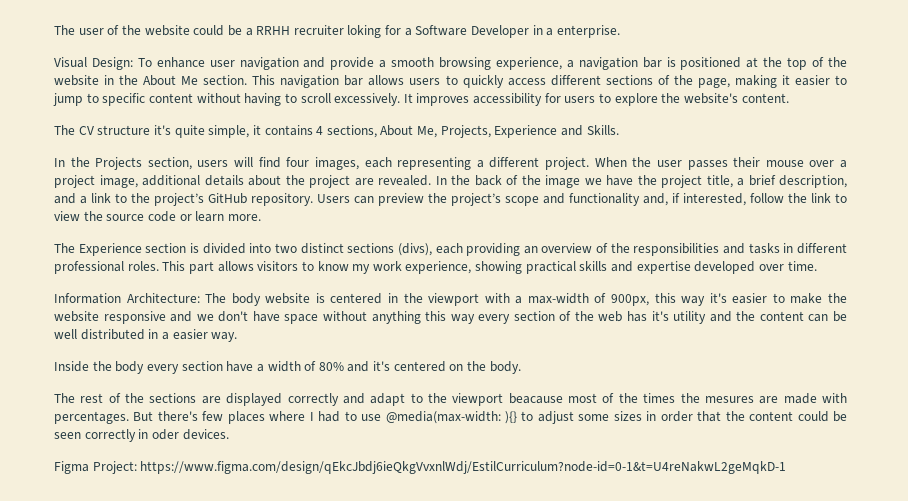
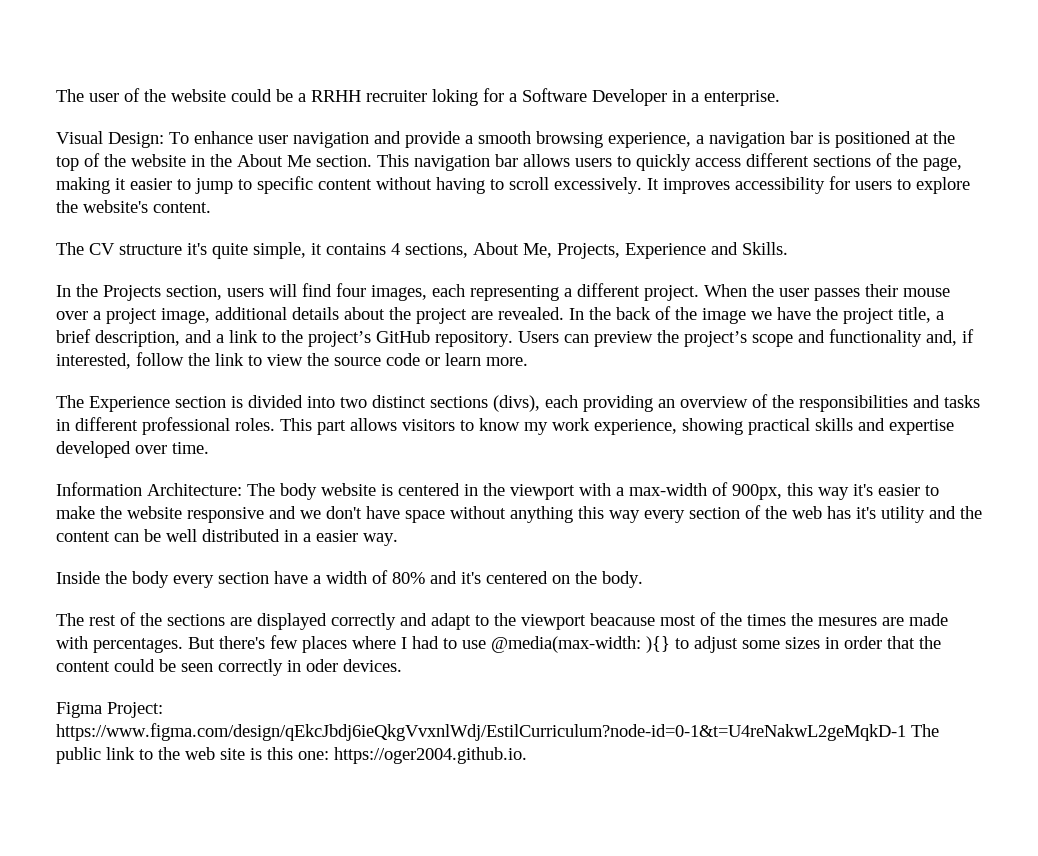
(787, 467) none -> [911,724,939,737] [56,747,527,764] The public link to the web site is this one: https://oger2004.github.io.

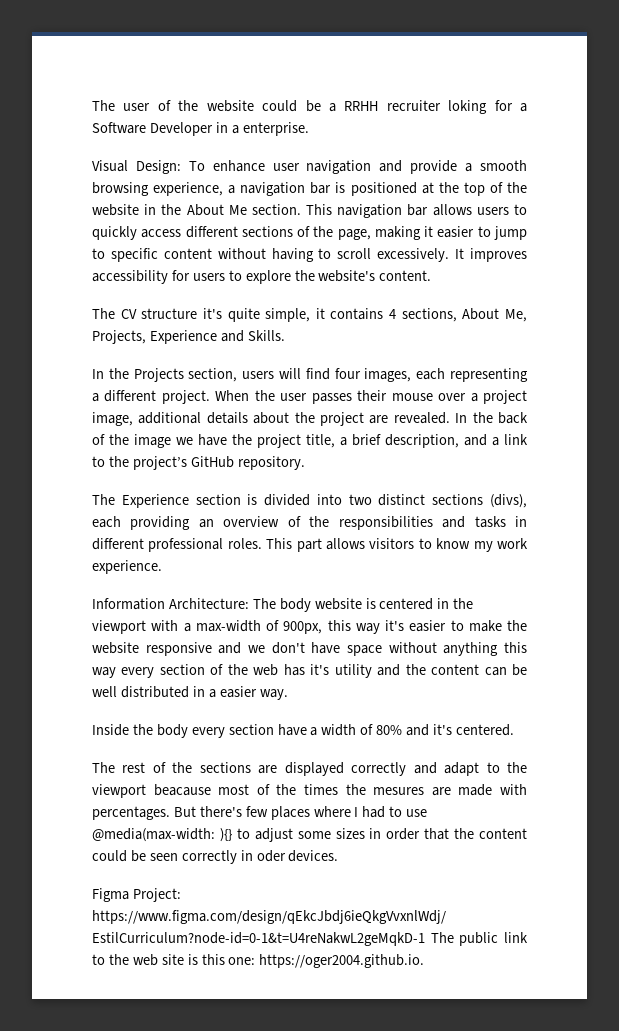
[518,329,974,347] [56,352,528,369] Users can preview the project’s scope and functionality and, if interested, follow the link to view the source code or learn more. -> (305, 463) none
[594,418,954,435] [56,441,209,458] experience, showing practical skills and expertise developed over time. -> [92,560,162,574] experience.
[486,571,643,588] centered on the body. -> [455,724,514,736] centered.

